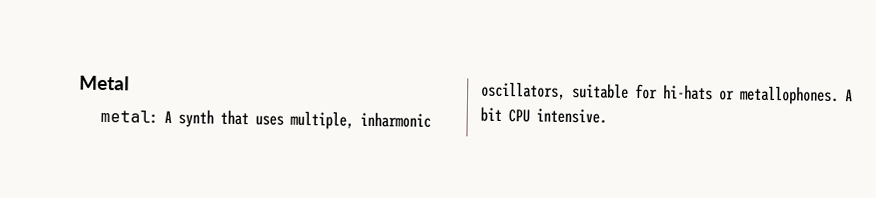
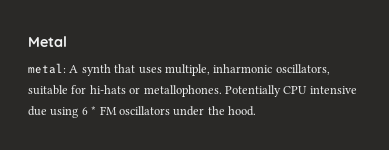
[845,89,853,102] [480,106,607,124] A bit CPU intensive. -> [224,85,357,97] [28,106,256,118] Potentially CPU intensive due using 6 * FM oscillators under the hood.

